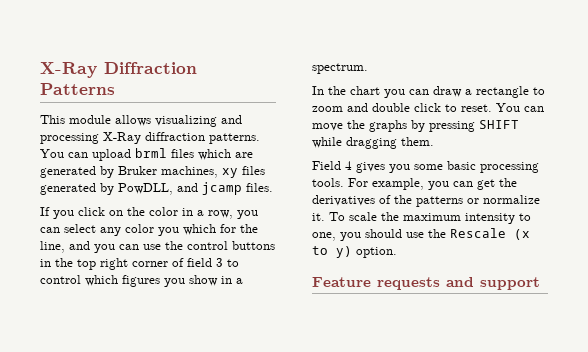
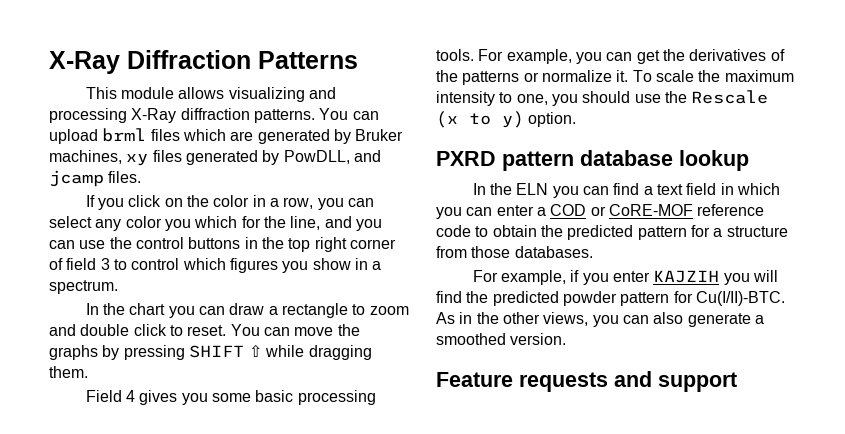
(519, 124) none -> [248,344,262,357] ⇧
(397, 252) none -> [436,150,749,171] [472,183,780,198] [436,204,765,219] [436,225,788,240] [436,246,593,258] [472,270,779,285] [436,291,785,306] [436,312,764,327] [436,333,567,345] // PXRD pattern database lookup // In the ELN you can find a text field in which you can enter a COD or CoRE-MOF reference code to obtain the predicted pattern for a structure from those databases. // For example, if you enter KAJZIH you will find the predicted powder pattern for Cu(I/II)-BTC. As in the other views, you can also generate a smoothed version.

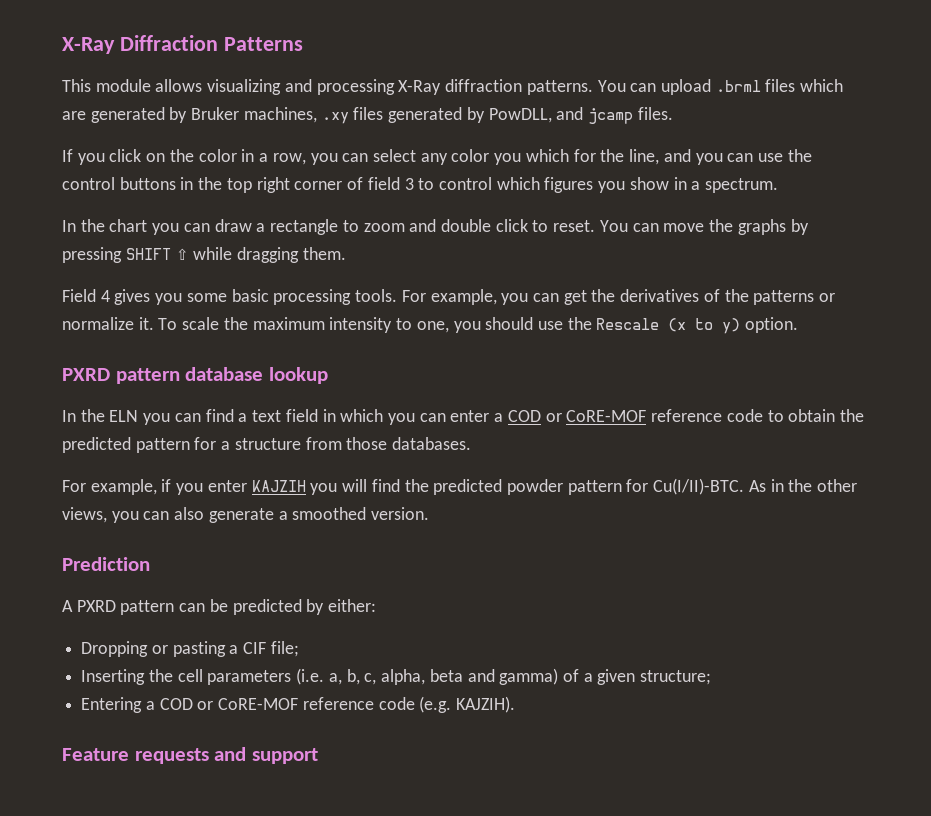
[102,128,147,142] brml -> [715,80,761,92] .brml
[126,154,149,166] xy -> [321,112,349,124] .xy
(567, 339) none -> [62,557,150,571] [62,599,377,615] [81,641,299,657] [81,668,712,685] [81,696,516,713] // Prediction // A PXRD pattern can be predicted by either: // Dropping or pasting a CIF file; // Inserting the cell parameters (i.e. a, b, c, alpha, beta and gamma) of a given structure; // Entering a COD or CoRE-MOF reference code (e.g. KAJZIH).

